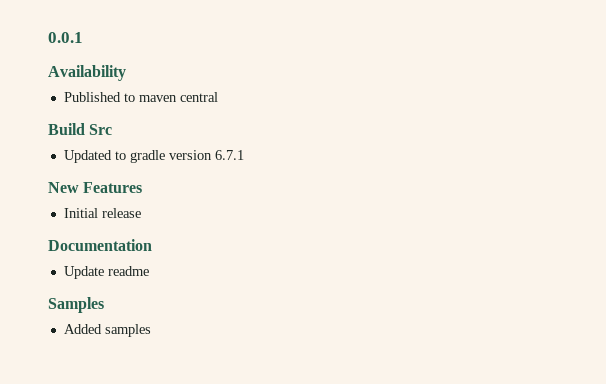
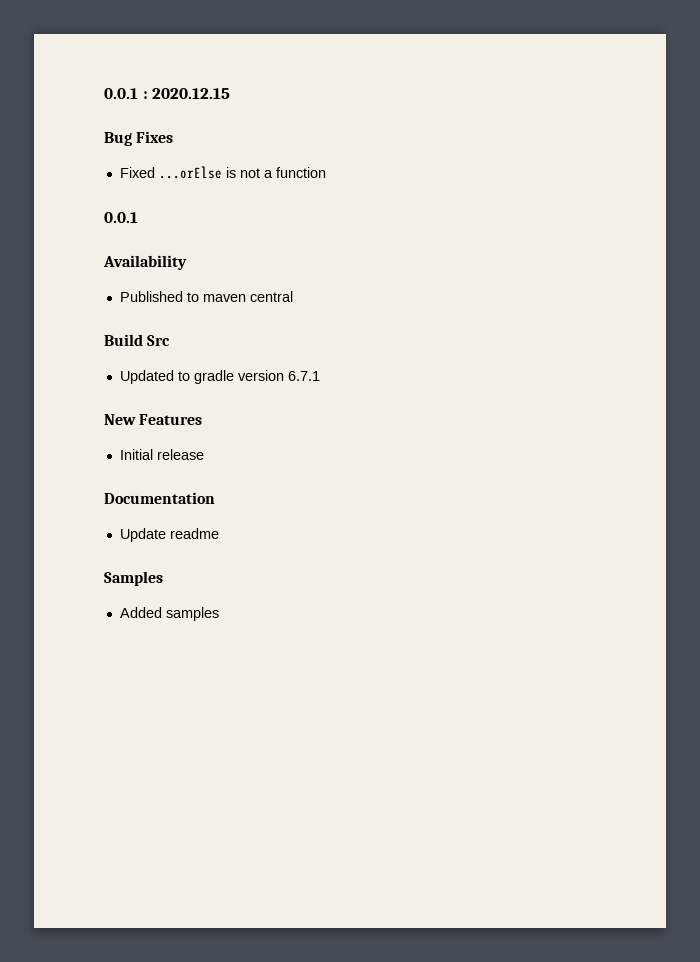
[48,32,83,43] 0.0.1 -> [104,88,231,99] [104,131,174,146] [119,166,326,179] [104,212,138,223] 0.0.1 : 2020.12.15 // Bug Fixes // Fixed ...orElse is not a function // 0.0.1

